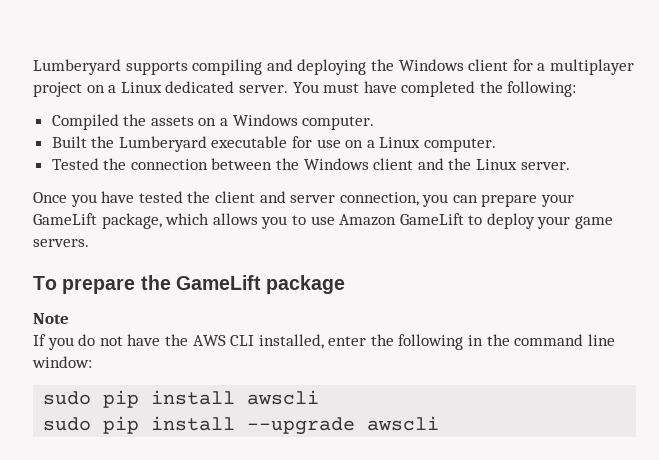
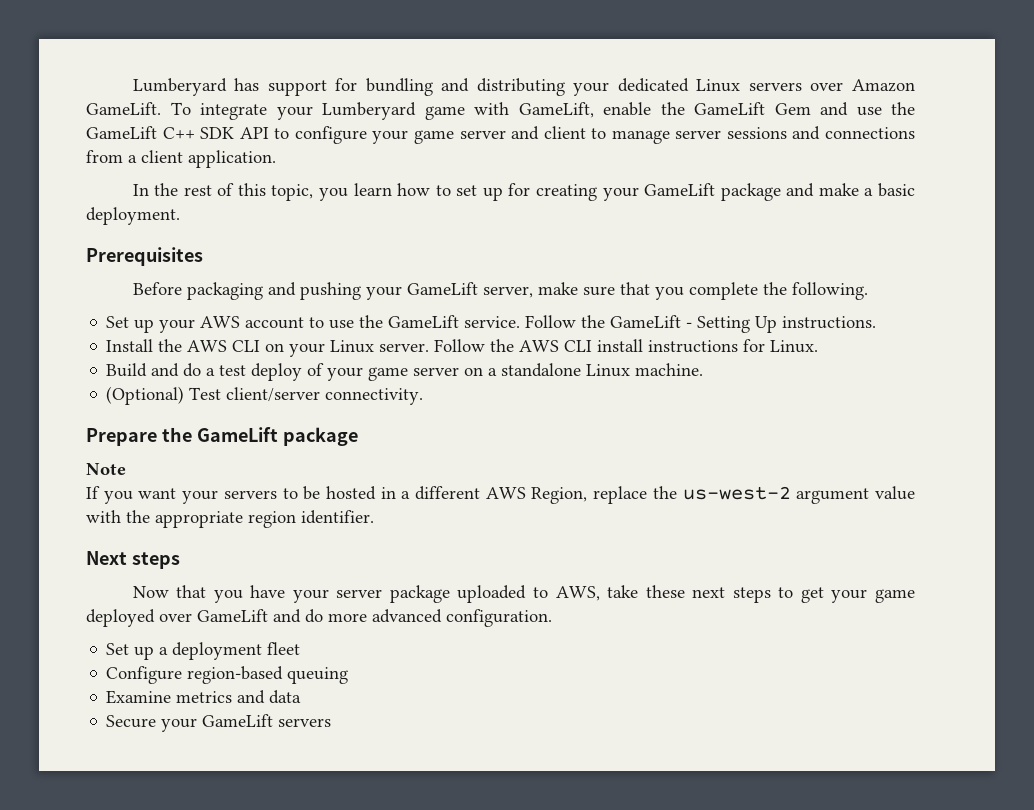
[33,59,634,75] [33,81,577,97] [51,114,375,130] [51,136,497,152] [51,158,570,170] [33,191,575,207] [33,213,614,229] [33,239,89,247] [33,276,136,294] Lumberyard supports compiling and deploying the Windows client for a multiplayer project on a Linux dedicated server. You must have completed the following: // Compiled the assets on a Windows computer. // Built the Lumberyard executable for use on a Linux computer. // Tested the connection between the Windows client and the Linux server. // Once you have tested the client and server connection, you can prepare your GameLift package, which allows you to use Amazon GameLift to deploy your game servers. // To prepare -> [132,78,916,96] [86,102,915,120] [86,126,915,144] [86,150,276,168] [132,183,915,201] [86,207,180,225] [86,247,203,266] [132,282,868,300] [106,315,877,333] [106,339,819,357] [106,363,704,381] [106,386,424,405] [86,428,157,446] Lumberyard has support for bundling and distributing your dedicated Linux servers over Amazon GameLift. To integrate your Lumberyard game with GameLift, enable the GameLift Gem and use the GameLift C++ SDK API to configure your game server and client to manage server sessions and connections from a client application. // In the rest of this topic, you learn how to set up for creating your GameLift package and make a basic deployment. // Prerequisites // Before packaging and pushing your GameLift server, make sure that you complete the following. // Set up your AWS account to use the GameLift service. Follow the GameLift - Setting Up instructions. // Install the AWS CLI on your Linux server. Follow the AWS CLI install instructions for Linux. // Build and do a test deploy of your game server on a standalone Linux machine. // (Optional) Test client/server connectivity. // Prepare
[78,334,615,350] [32,356,92,368] [43,390,320,408] [43,416,440,435] do not have the AWS CLI installed, enter the following in the command line window: // sudo pip install awscli // sudo pip install --upgrade awscli -> [138,486,916,504] [86,510,374,528] [86,551,180,569] [132,585,915,603] [86,609,552,627] [106,642,301,660] [106,666,349,684] [106,690,302,704] [106,714,332,732] want your servers to be hosted in a different AWS Region, replace the us-west-2 argument value with the appropriate region identifier. // Next steps // Now that you have your server package uploaded to AWS, take these next steps to get your game deployed over GameLift and do more advanced configuration. // Set up a deployment fleet // Configure region-based queuing // Examine metrics and data // Secure your GameLift servers

